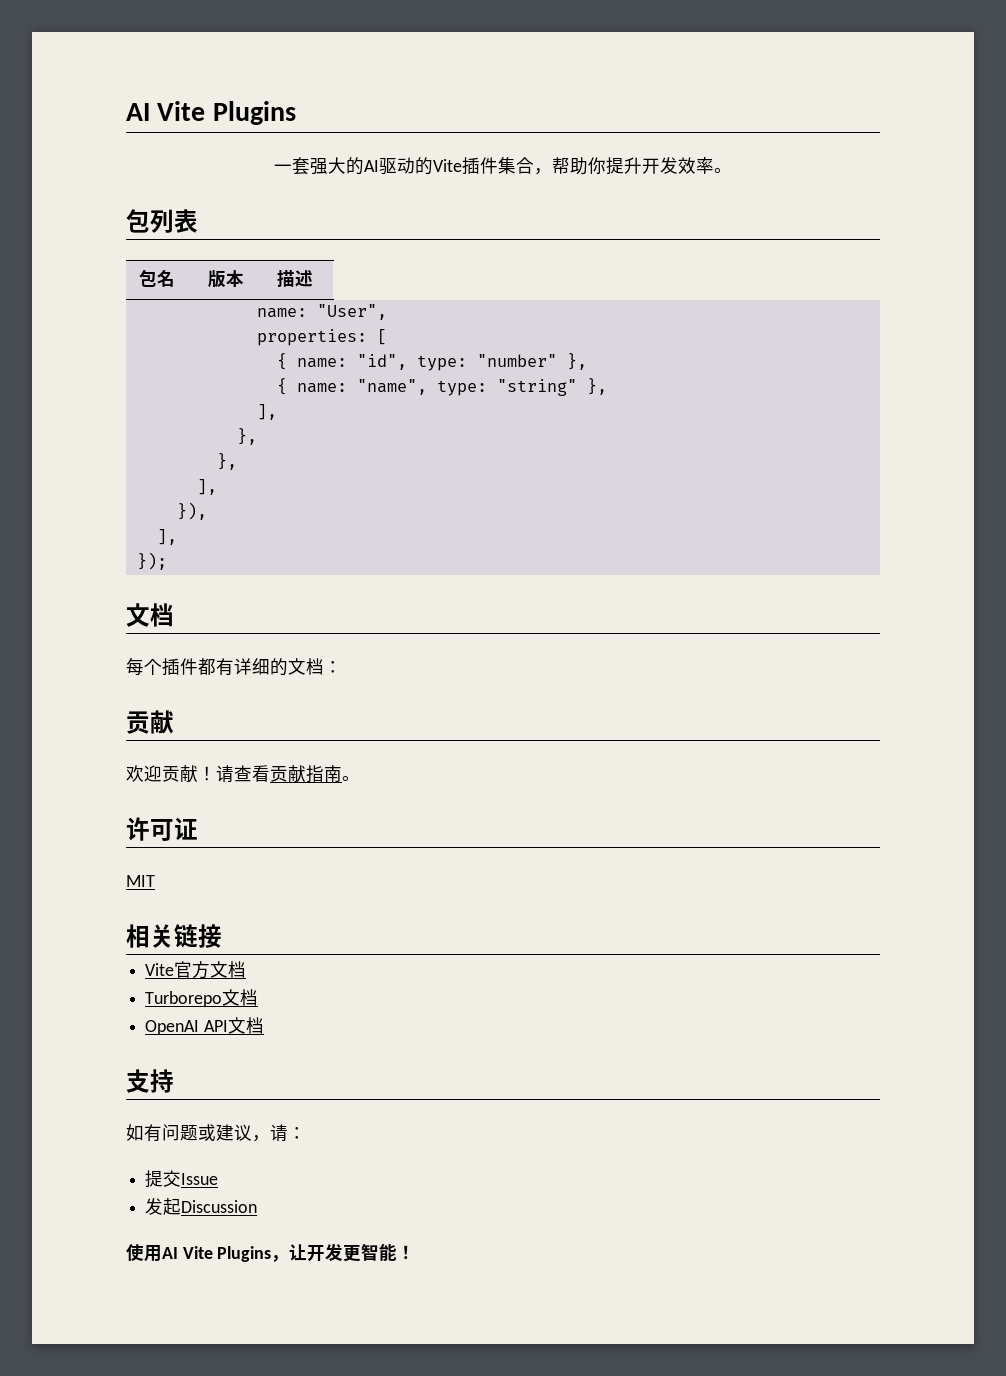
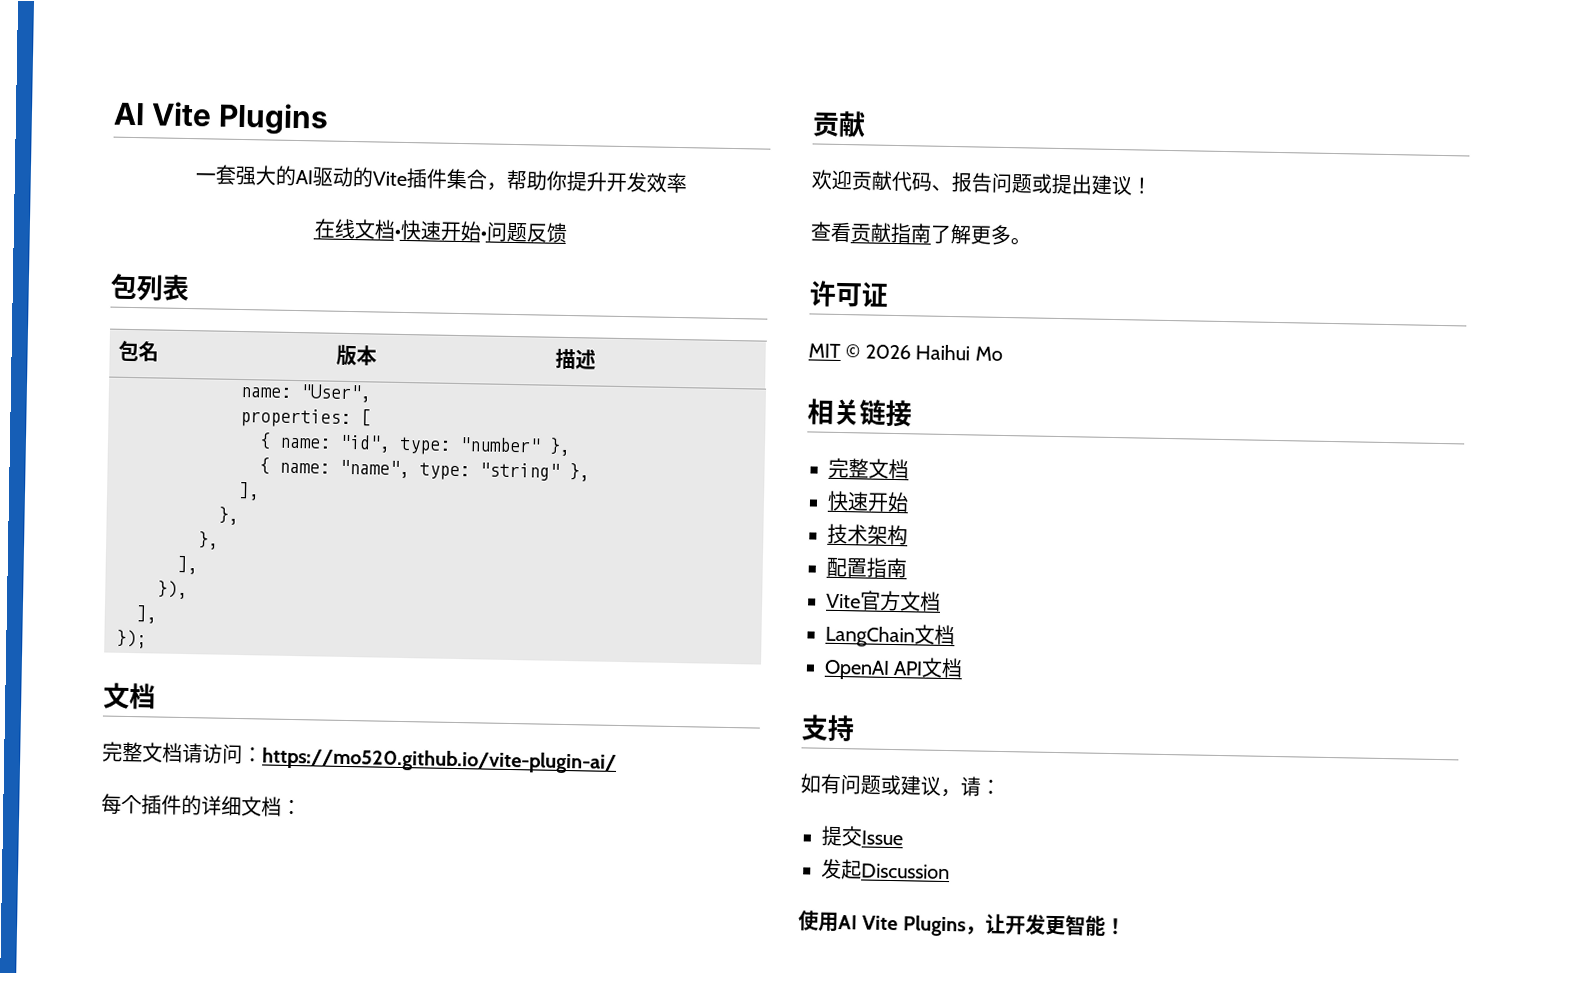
[714,168,732,173] 。 -> [313,218,568,243] // 在线文档•快速开始•问题反馈
(174, 615) none -> [102,741,617,774] // 完整文档请访问：https://mo520.github.io/vite-plugin-ai/
[198,658,288,676] 都有详细的 -> [181,794,242,817] 的详细
[198,765,234,783] ！请 -> [891,170,1152,196] 代码、报告问题或提出建议！ //
(342, 773) none -> [930,223,1012,246] 了解更多
[126,924,222,948] // 相关链接 -> [845,344,1003,361] [807,398,912,428] [828,457,909,480] [827,490,909,513] [827,523,908,546] [826,557,907,579] © 2026 Haihui Mo // 相关链接 // 完整文档 // 快速开始 // 技术架构 // 配置指南
[145,991,223,1007] Turborepo -> [825,625,915,648] LangChain

